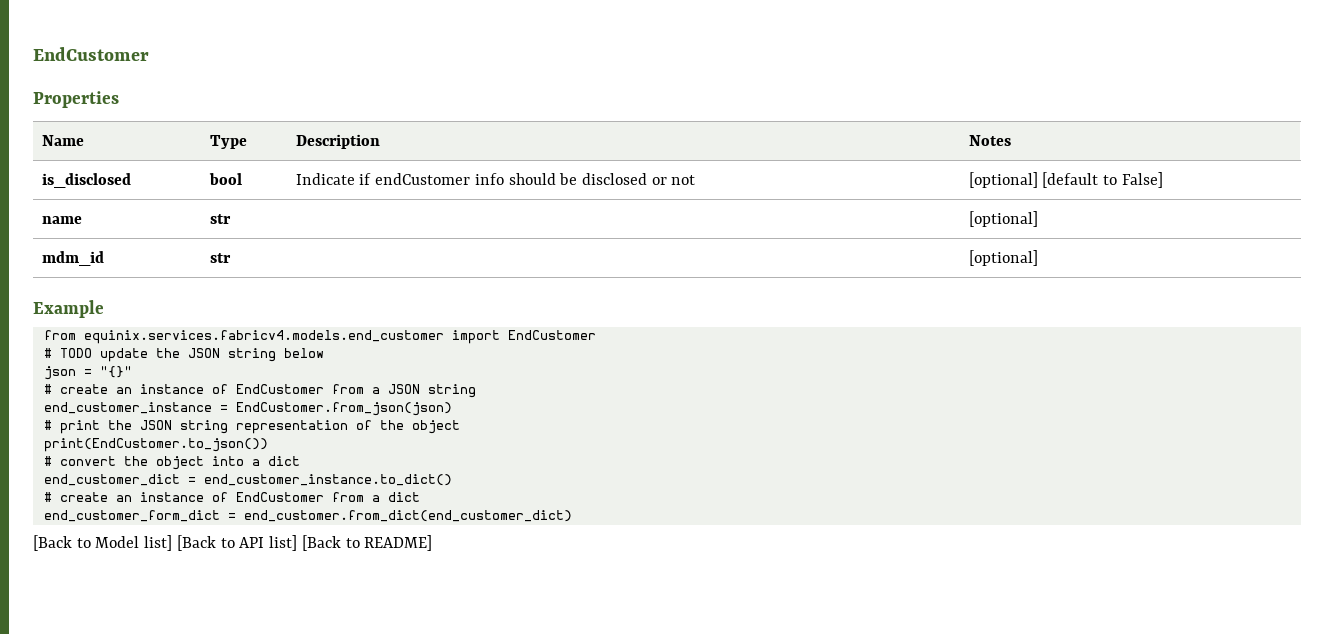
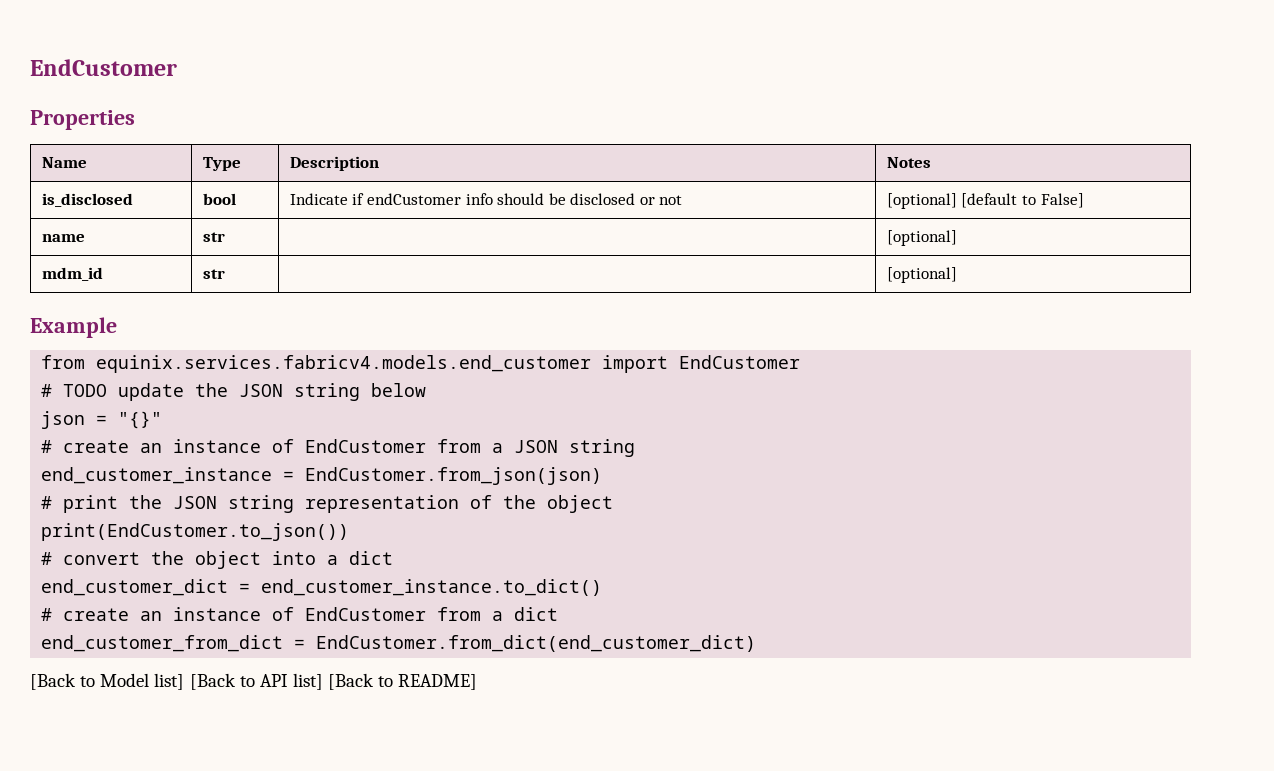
[43,510,572,522] end_customer_form_dict = end_customer.from_dict(end_customer_dict) -> [41,635,757,652] end_customer_from_dict = EndCustomer.from_dict(end_customer_dict)

